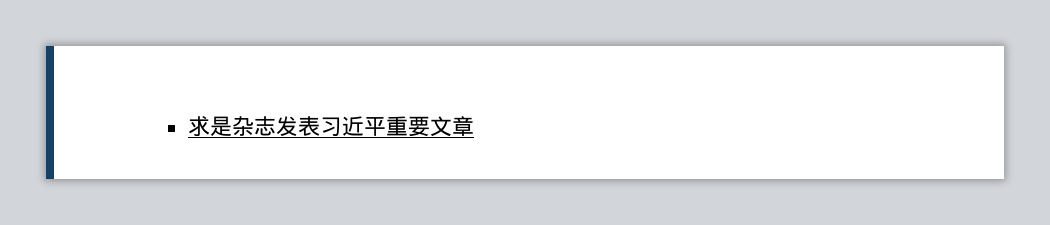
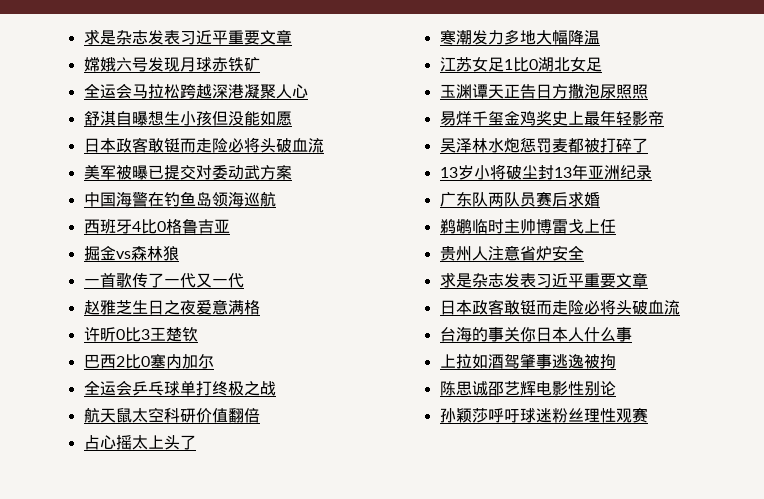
[187,116,474,137] 求是杂志发表习近平重要文章 -> [83,29,292,45] [83,57,260,72] [83,83,308,99] [83,111,292,126] [83,137,324,153] [83,165,292,180] [83,191,276,207] [83,218,230,234] [83,246,179,261] [83,273,244,288] [83,299,260,315] [83,326,198,342] [83,353,214,369] [83,380,276,396] [83,407,260,423] [83,435,196,450] [439,29,600,45] [439,57,602,72] [439,84,648,99] [439,110,664,126] [439,137,648,153] [439,164,652,180] [439,191,600,207] [439,218,616,234] [439,245,584,261] [439,272,648,288] [439,299,680,315] [439,327,632,342] [439,354,616,369] [439,381,616,396] [439,407,648,423] 求是杂志发表习近平重要文章 // 嫦娥六号发现月球赤铁矿 // 全运会马拉松跨越深港凝聚人心 // 舒淇自曝想生小孩但没能如愿 // 日本政客敢铤而走险必将头破血流 // 美军被曝已提交对委动武方案 // 中国海警在钓鱼岛领海巡航 // 西班牙4比0格鲁吉亚 // 掘金vs森林狼 // 一首歌传了一代又一代 // 赵雅芝生日之夜爱意满格 // 许昕0比3王楚钦 // 巴西2比0塞内加尔 // 全运会乒乓球单打终极之战 // 航天鼠太空科研价值翻倍 // 占心摇太上头了 // 寒潮发力多地大幅降温 // 江苏女足1比0湖北女足 // 玉渊谭天正告日方撒泡尿照照 // 易烊千玺金鸡奖史上最年轻影帝 // 吴泽林水炮惩罚麦都被打碎了 // 13岁小将破尘封13年亚洲纪录 // 广东队两队员赛后求婚 // 鹈鹕临时主帅博雷戈上任 // 贵州人注意省炉安全 // 求是杂志发表习近平重要文章 // 日本政客敢铤而走险必将头破血流 // 台海的事关你日本人什么事 // 上拉如酒驾肇事逃逸被拘 // 陈思诚邵艺辉电影性别论 // 孙颖莎呼吁球迷粉丝理性观赛

